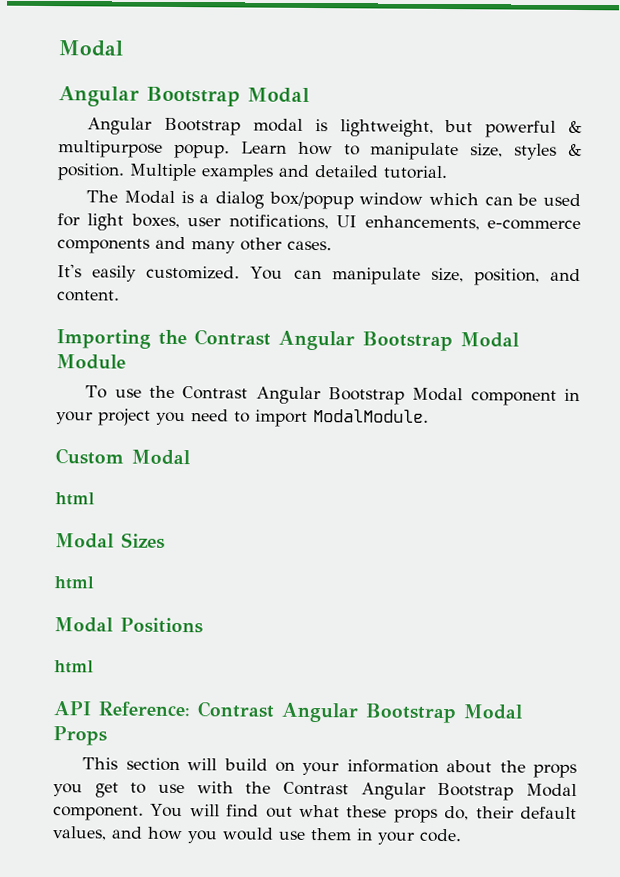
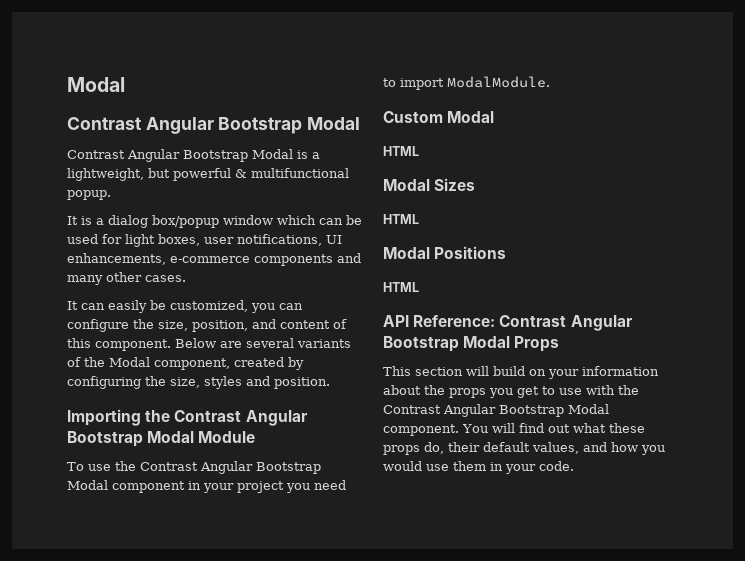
[58,40,123,57] Modal // -> [67,77,125,92] [67,117,142,130] Modal // Contrast
[87,117,328,136] Angular Bootstrap modal is -> [67,149,320,162] Contrast Angular Bootstrap Modal is a
[58,140,163,158] multipurpose -> [251,168,349,178] multifunctional
[240,141,582,161] [57,163,448,182] [86,190,175,204] Learn how to manipulate size, styles & position. Multiple examples and detailed tutorial. // The Modal -> [67,216,78,225] // It
[57,264,581,286] [57,290,120,302] It's easily customized. You can manipulate size, position, and content. -> [67,300,303,313] [67,319,347,332] [67,338,351,351] [67,357,304,370] [67,376,330,389] It can easily be customized, you can configure the size, position, and content of this component. Below are several variants of the Modal component, created by configuring the size, styles and position.
[55,492,95,506] html -> [383,146,419,156] HTML
[54,576,94,590] html -> [383,214,419,224] HTML
[54,660,94,674] html -> [383,282,419,292] HTML

